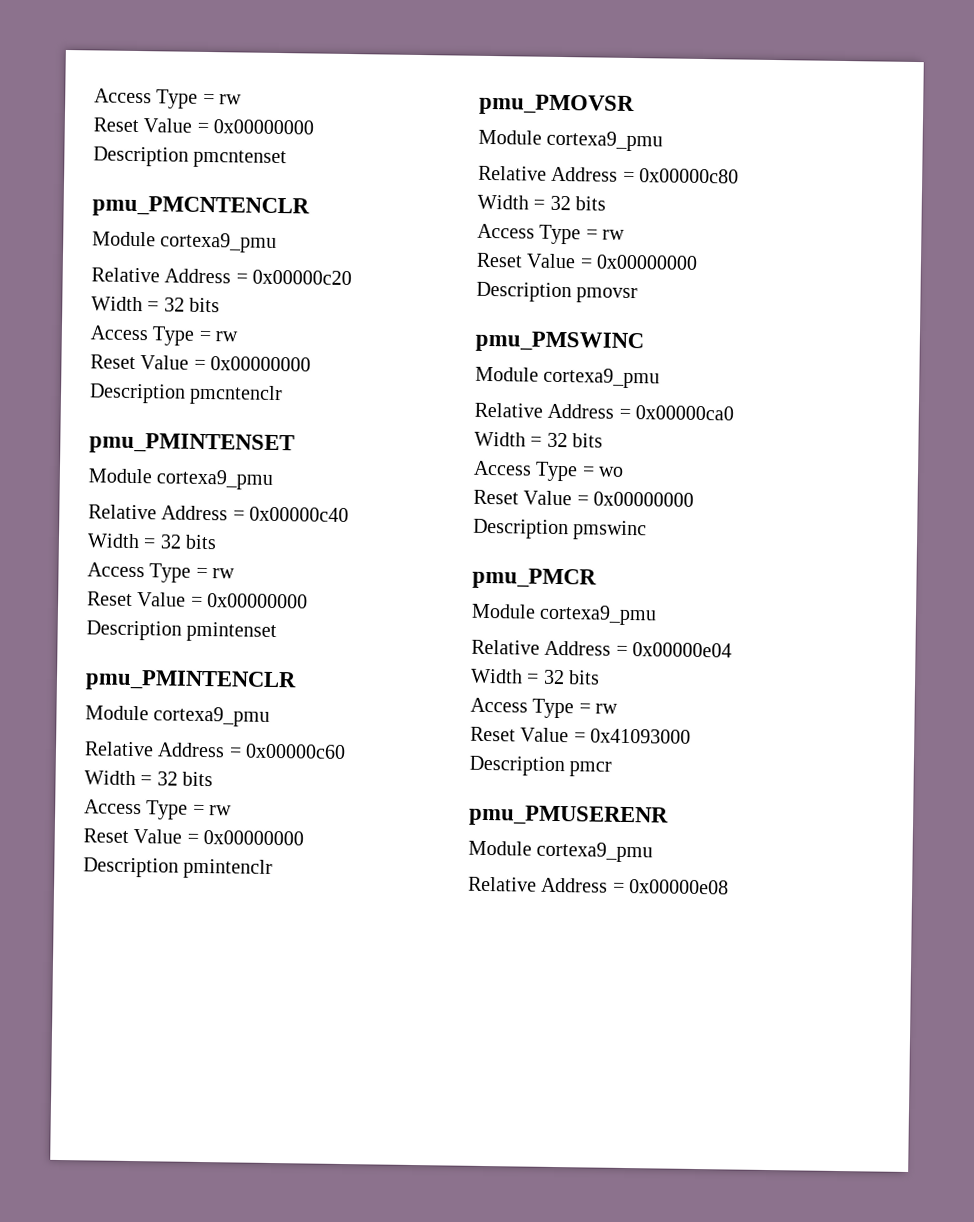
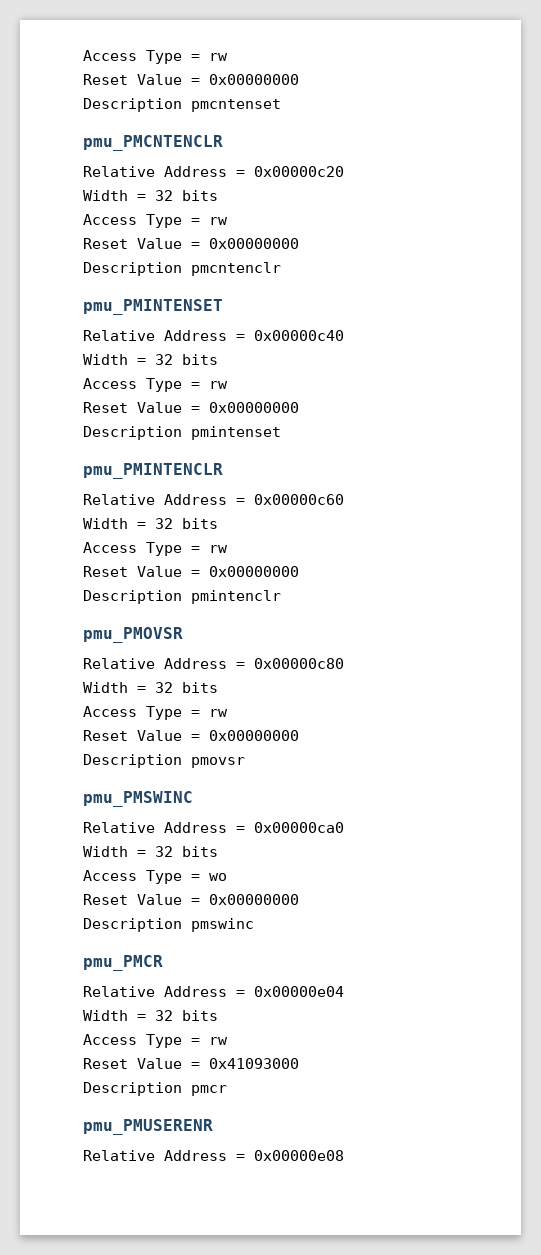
[92,231,278,253] // Module cortexa9_pmu -> (223, 143) none
[88,468,274,490] // Module cortexa9_pmu -> (223, 307) none
[85,705,271,727] // Module cortexa9_pmu -> (223, 471) none
[478,129,664,152] // Module cortexa9_pmu -> (183, 635) none
[475,366,661,389] // Module cortexa9_pmu -> (193, 799) none
[471,603,658,626] // Module cortexa9_pmu -> (163, 963) none
[468,840,654,863] // Module cortexa9_pmu -> (213, 1127) none

